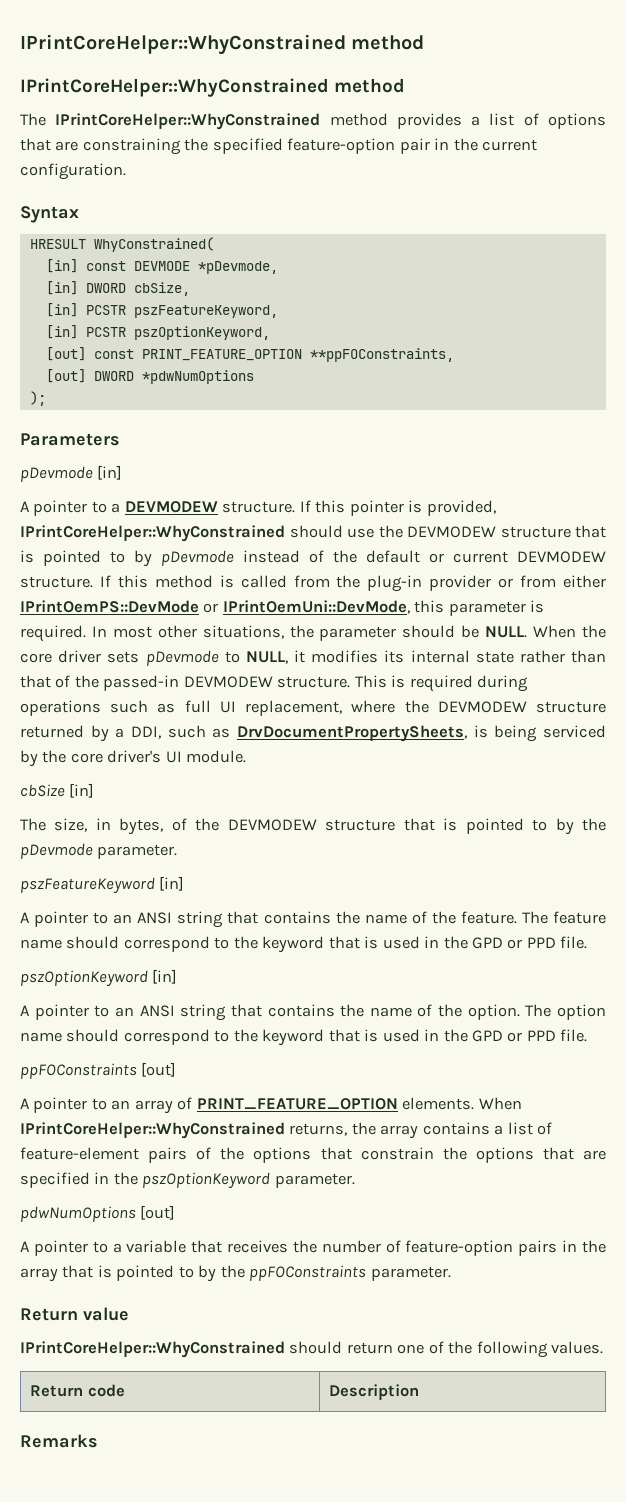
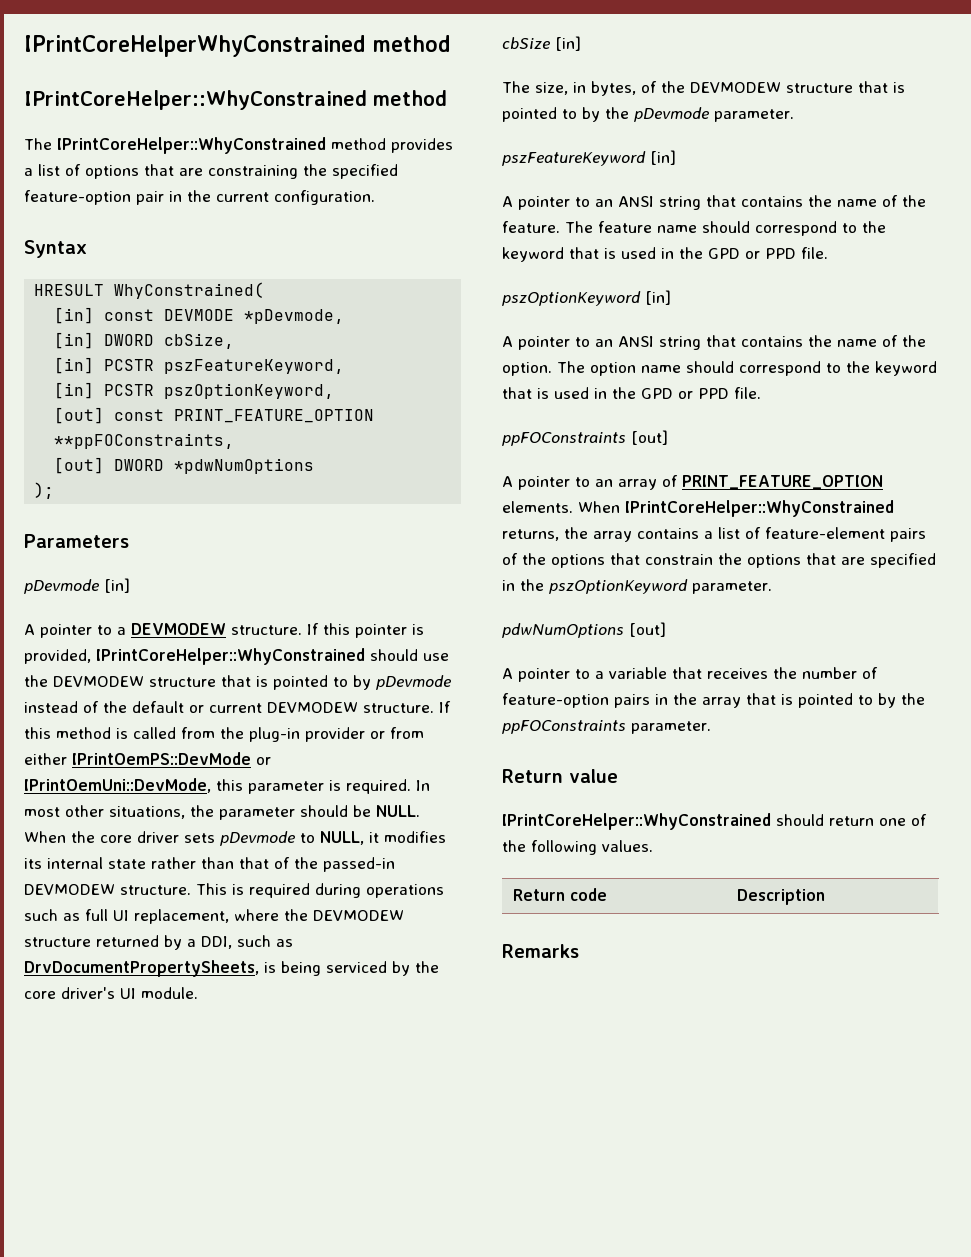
[20,34,346,55] IPrintCoreHelper::WhyConstrained -> [24,35,366,57] IPrintCoreHelperWhyConstrained

